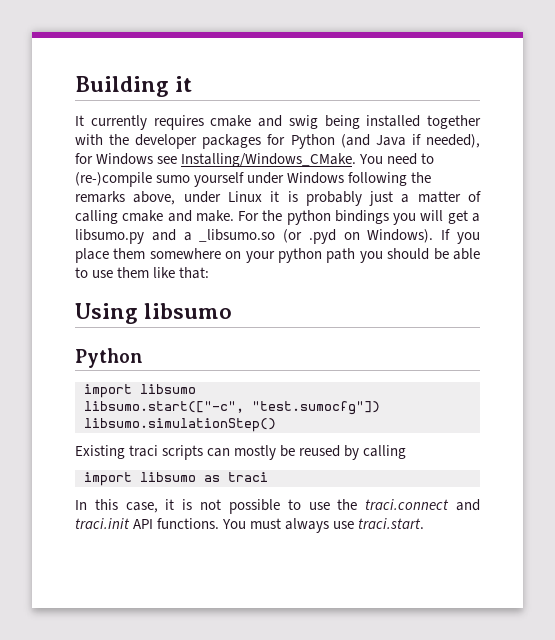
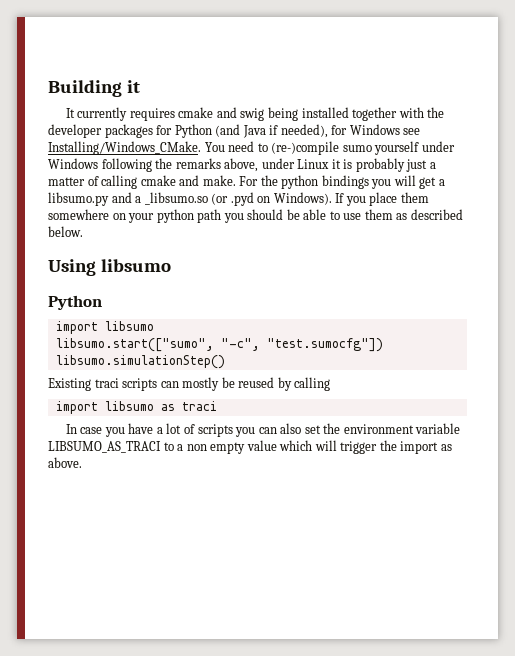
[153,267,210,279] like that: -> [396,209,463,220] [48,226,83,237] as described below.
[84,401,244,413] libsumo.start(["-c", -> [55,338,260,352] libsumo.start(["sumo", "-c",
[94,499,480,514] [75,518,425,533] this case, it is not possible to use the traci.connect and traci.init API functions. You must always use traci.start. -> [80,423,461,437] [48,440,452,454] [48,457,82,468] case you have a lot of scripts you can also set the environment variable LIBSUMO_AS_TRACI to a non empty value which will trigger the import as above.

